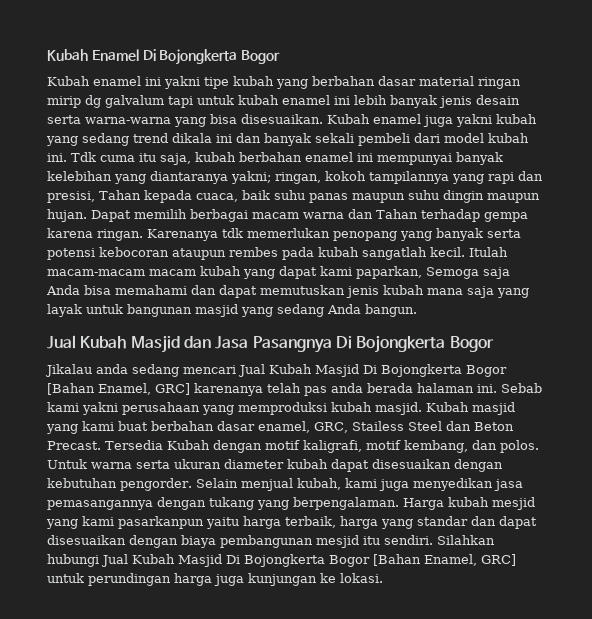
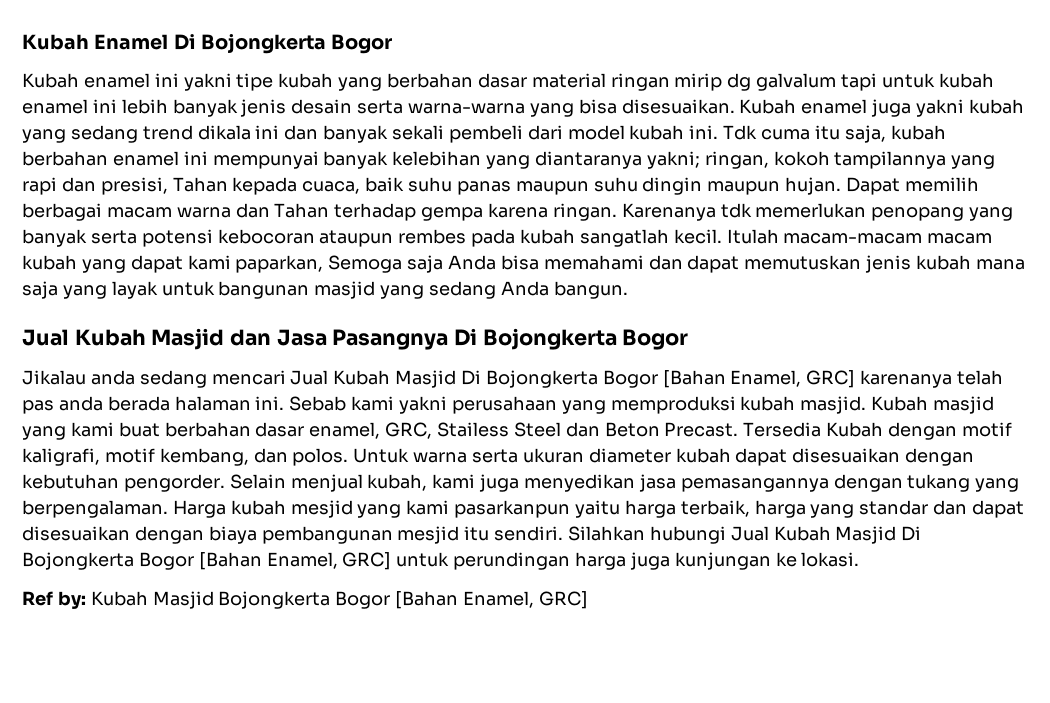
(383, 578) none -> [22,591,588,609] // Ref by: Kubah Masjid Bojongkerta Bogor [Bahan Enamel, GRC]

